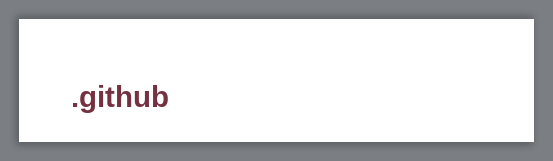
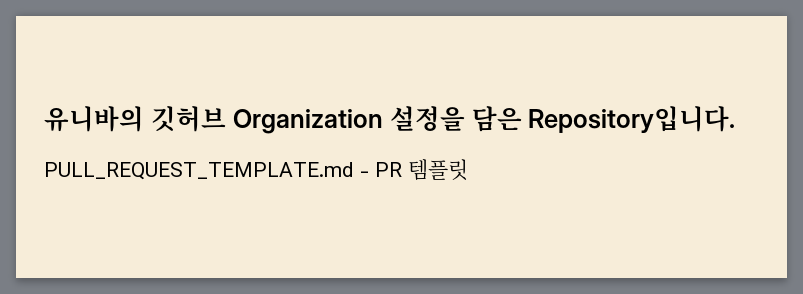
[71,85,169,113] .github -> [44,106,736,134] [44,159,468,181] 유니바의 깃허브 Organization 설정을 담은 Repository입니다. // PULL_REQUEST_TEMPLATE.md - PR 템플릿

